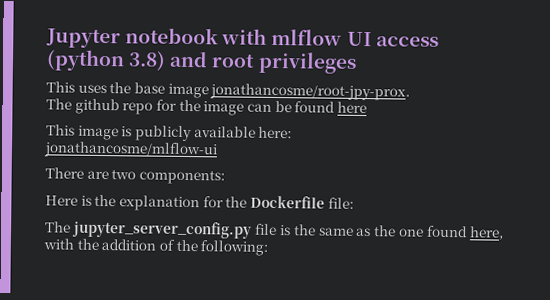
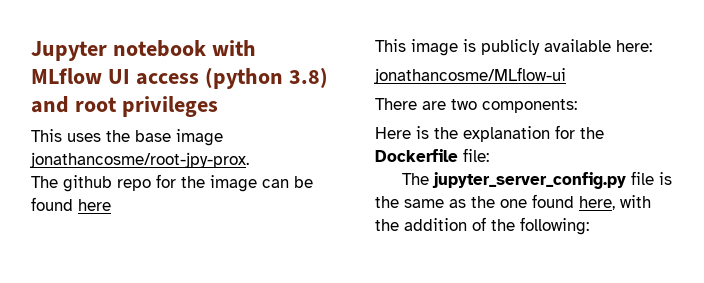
[271,28,343,46] mlflow -> [31,68,102,84] MLflow
[43,141,218,159] jonathancosme/mlflow-ui -> [374,67,566,84] jonathancosme/MLflow-ui

